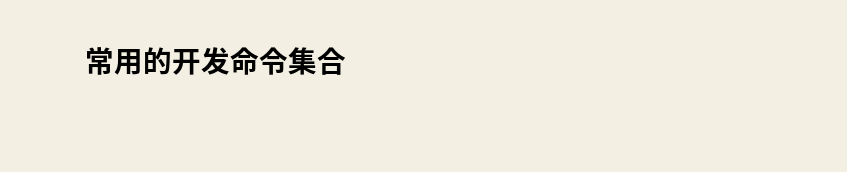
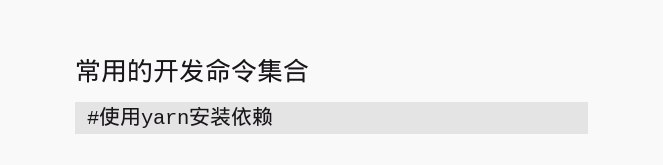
(346, 61) none -> [87,106,273,128] // #使用yarn安装依赖

